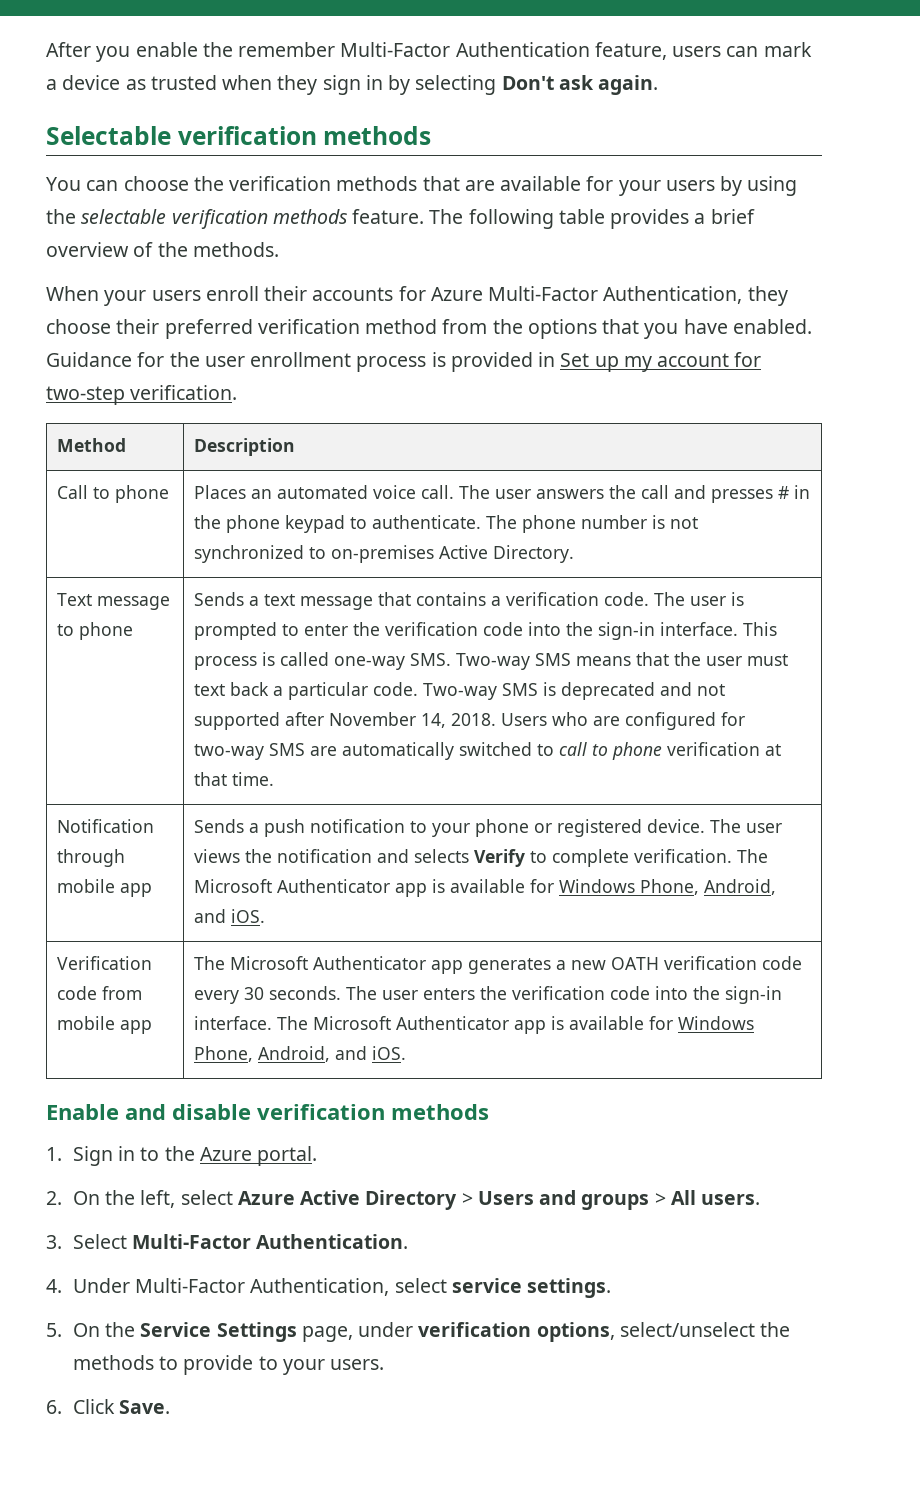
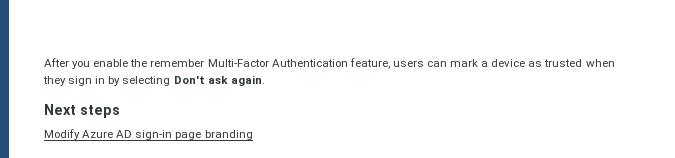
[46,126,432,145] [46,176,798,196] [46,209,755,229] [46,242,279,257] [46,286,788,306] [46,319,812,339] [46,352,762,372] [46,385,238,405] [56,438,126,452] [193,438,295,456] [56,485,169,503] [193,485,810,503] [193,515,698,533] [193,545,574,563] [56,593,170,610] [56,622,133,640] [193,592,744,610] [193,622,777,640] [193,652,788,670] [193,682,725,700] [193,712,745,730] [193,742,781,760] [193,772,274,786] [56,819,154,833] [56,849,125,867] [56,879,152,897] [193,819,782,837] [193,849,768,867] [193,879,776,897] [193,909,265,923] [56,956,152,970] [56,986,142,1000] [56,1016,152,1034] [193,956,802,974] [193,986,782,1004] [193,1016,754,1034] [193,1046,406,1062] [46,1104,489,1120] [46,1146,318,1166] [46,1190,761,1210] [46,1234,409,1249] [46,1278,612,1298] [46,1322,791,1342] [72,1355,385,1375] [46,1399,171,1414] Selectable verification methods // You can choose the verification methods that are available for your users by using the selectable verification methods feature. The following table provides a brief overview of the methods. // When your users enroll their accounts for Azure Multi-Factor Authentication, they choose their preferred verification method from the options that you have enabled. Guidance for the user enrollment process is provided in Set up my account for two-step verification. // Method | Description // Call to phone | Places an automated voice call. The user answers the call and presses # in the phone keypad to authenticate. The phone number is not synchronized to on-premises Active Directory. // Text message to phone | Sends a text message that contains a verification code. The user is prompted to enter the verification code into the sign-in interface. This process is called one-way SMS. Two-way SMS means that the user must text back a particular code. Two-way SMS is deprecated and not supported after November 14, 2018. Users who are configured for two-way SMS are automatically switched to call to phone verification at that time. // Notification through mobile app | Sends a push notification to your phone or registered device. The user views the notification and selects Verify to complete verification. The Microsoft Authenticator app is available for Windows Phone, Android, and iOS. // Verification code from mobile app | The Microsoft Authenticator app generates a new OATH verification code every 30 seconds. The user enters the verification code into the sign-in interface. The Microsoft Authenticator app is available for Windows Phone, Android, and iOS. // Enable and disable verification methods // 1. Sign in to the Azure portal. // 2. On the left, select Azure Active Directory > Users and groups > All users. // 3. Select Multi-Factor Authentication. // 4. Under Multi-Factor Authentication, select service settings. // 5. On the Service Settings page, under verification options, select/unselect the methods to provide to your users. // 6. Click Save. -> [44,104,120,118] [44,129,253,140] Next steps // Modify Azure AD sign-in page branding

